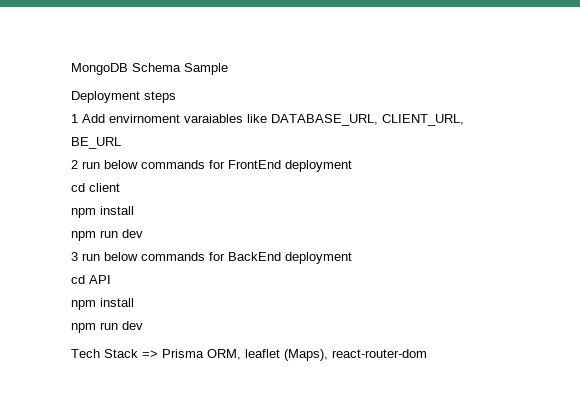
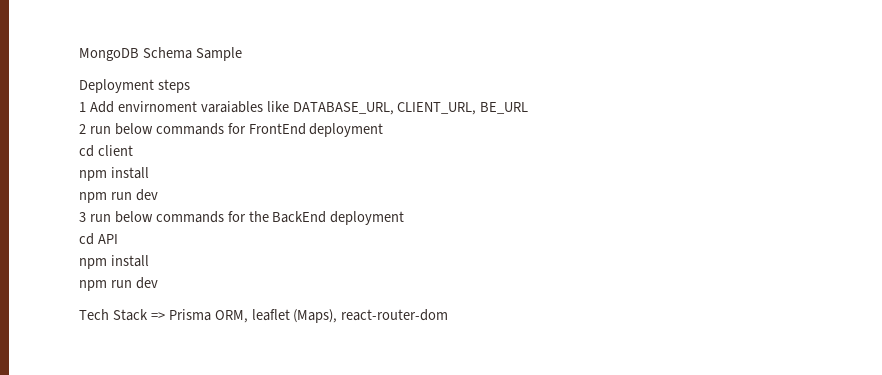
(225, 256) none -> [248,211,269,222] the

